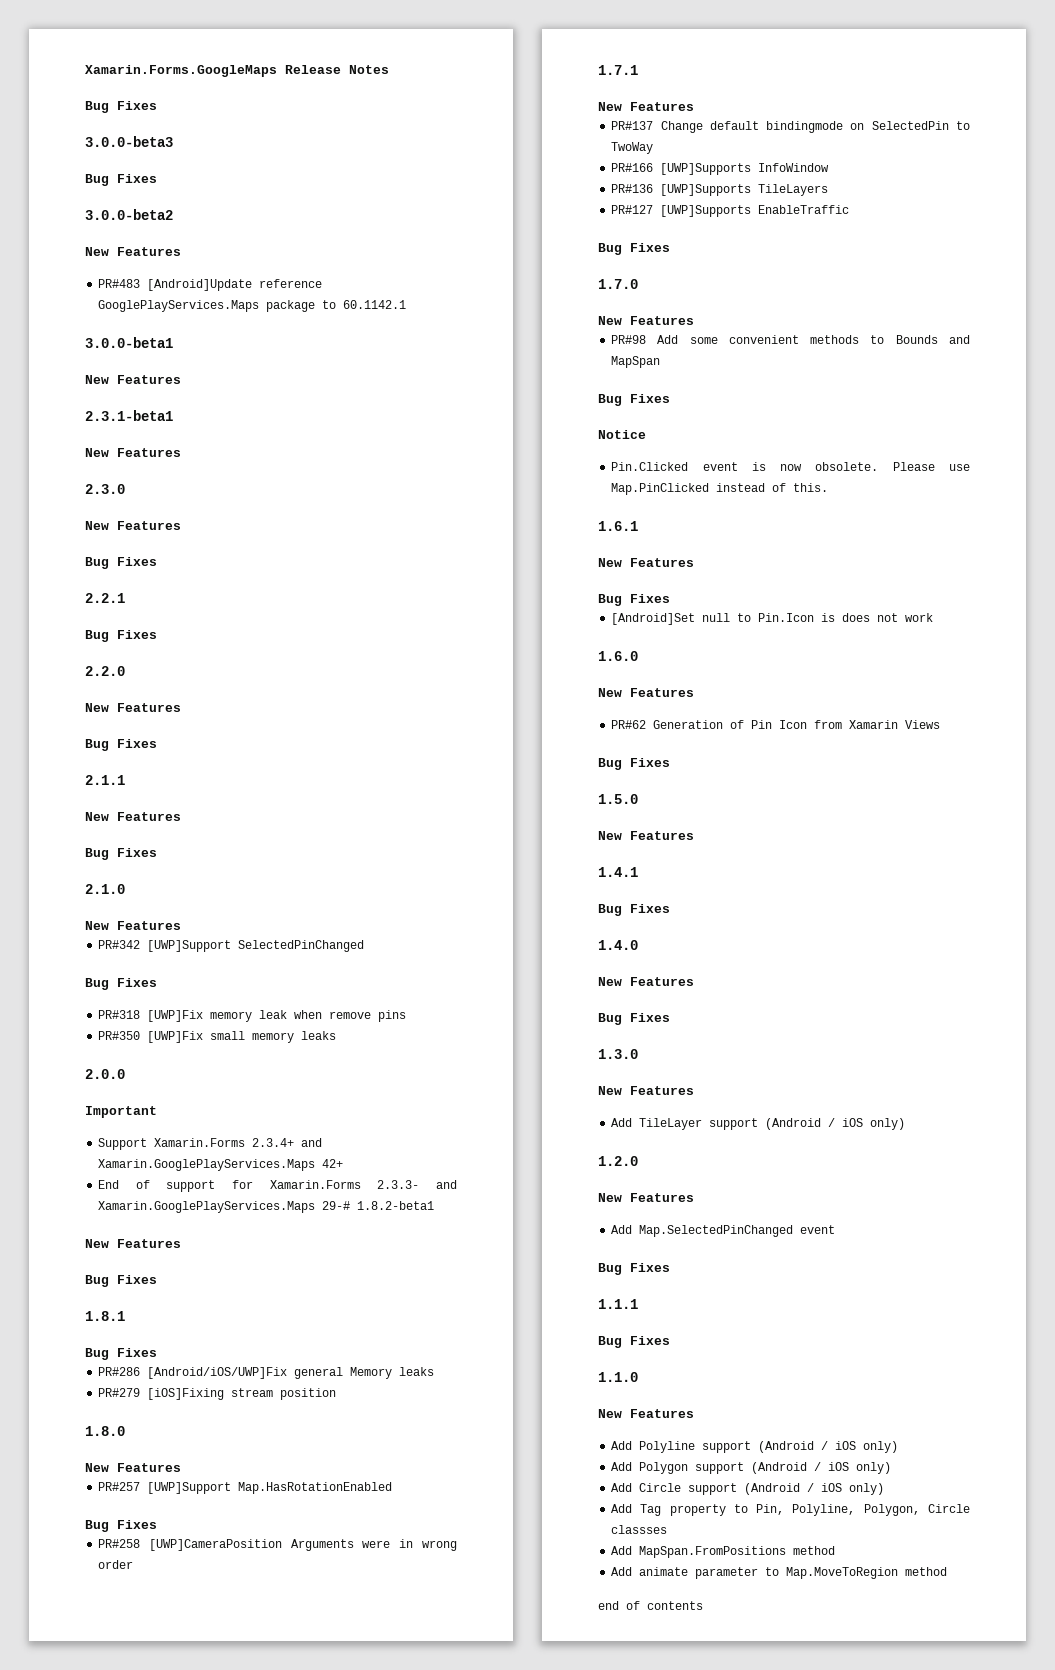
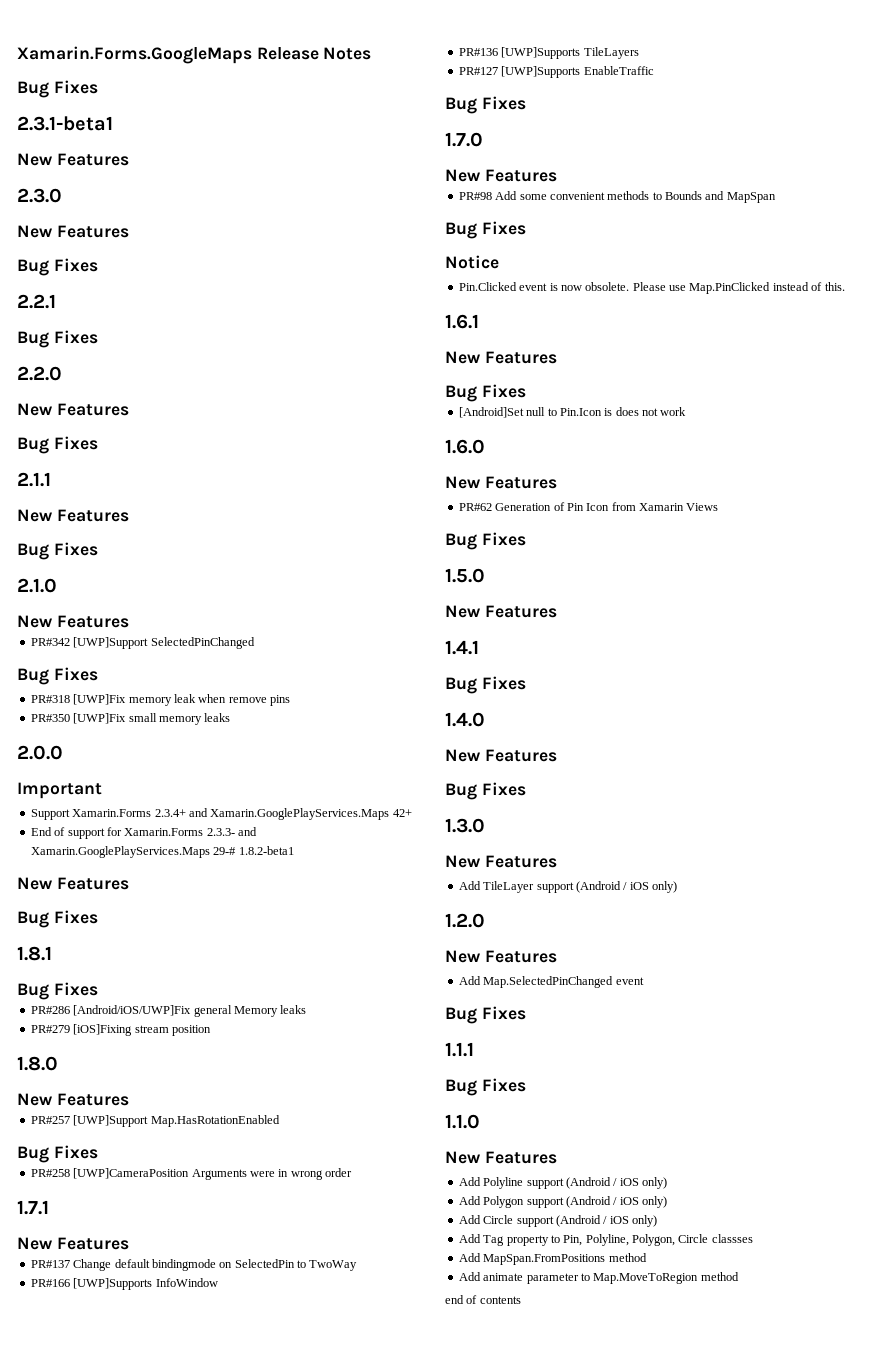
[85,136,173,147] [85,174,157,186] [85,209,173,220] [85,247,181,256] [98,279,323,291] [98,300,407,312] [85,337,173,348] [85,375,181,384] // 3.0.0-beta3 // Bug Fixes // 3.0.0-beta2 // New Features // PR#483 [Android]Update reference GooglePlayServices.Maps package to 60.1142.1 // 3.0.0-beta1 // New Features -> (98, 87) none

